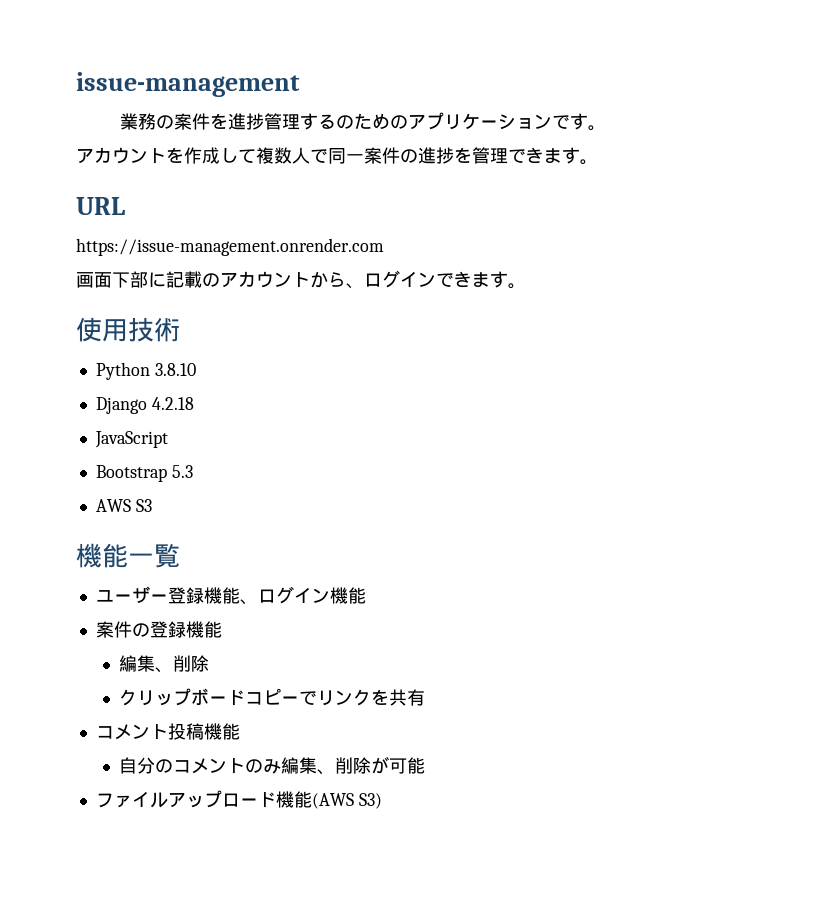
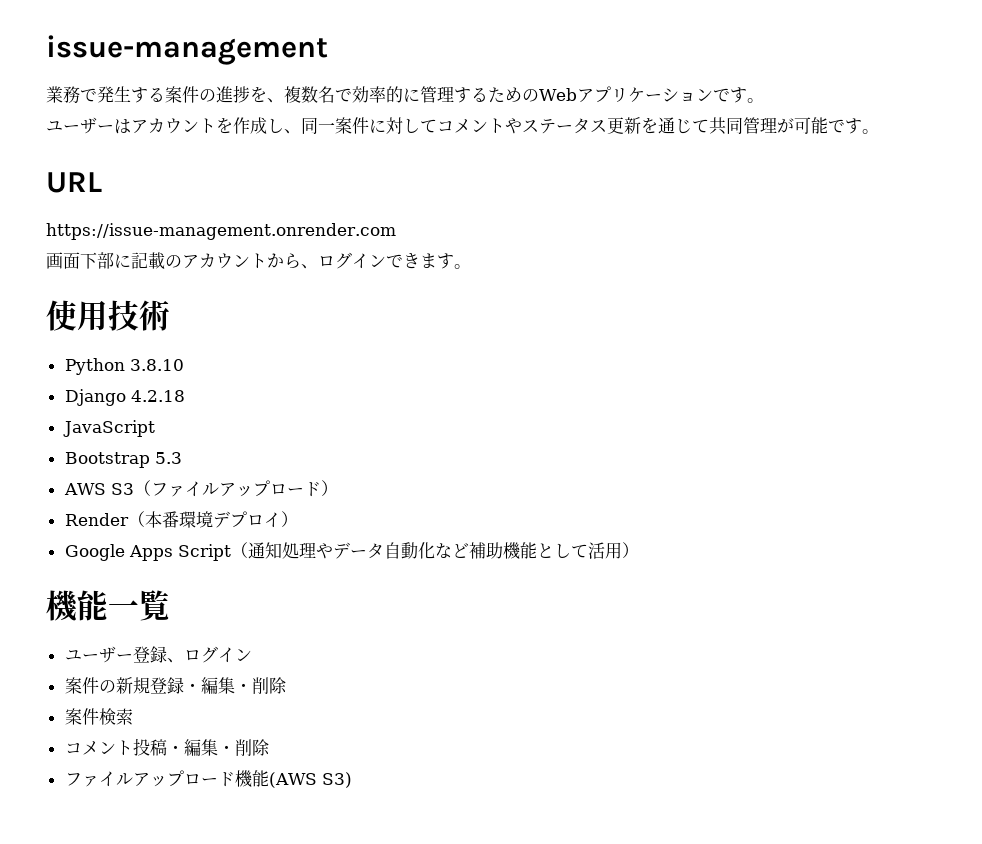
[155,113,408,130] の案件を進捗管理するのための -> [80,85,577,103] で発生する案件の進捗を、複数名で効率的に管理するためのWeb
(606, 128) none -> [46,117,131,134] ユーザーは
[238,147,562,164] て複数人で同一案件の進捗を管理できま -> [284,117,845,135] 、同一案件に対してコメントやステータス更新を通じて共同管理が可能で
(152, 505) none -> [133,480,338,497] [64,511,298,528] [64,542,639,561] （ファイルアップロード） // Render（本番環境デプロイ） // Google Apps Script（通知処理やデータ自動化など補助機能として活用）
[203,586,366,605] [95,621,222,638] [119,655,210,673] [119,688,426,706] [95,723,240,740] [119,756,426,775] 機能、ログイン機能 // 案件の登録機能 // 編集、削除 // クリップボードコピーでリンクを共有 // コメント投稿機能 // 自分のコメントのみ編集、削除が可能 -> [166,646,252,663] [64,677,287,694] [64,708,133,725] [64,738,270,756] 、ログイン // 案件の新規登録・編集・削除 // 案件検索 // コメント投稿・編集・削除

